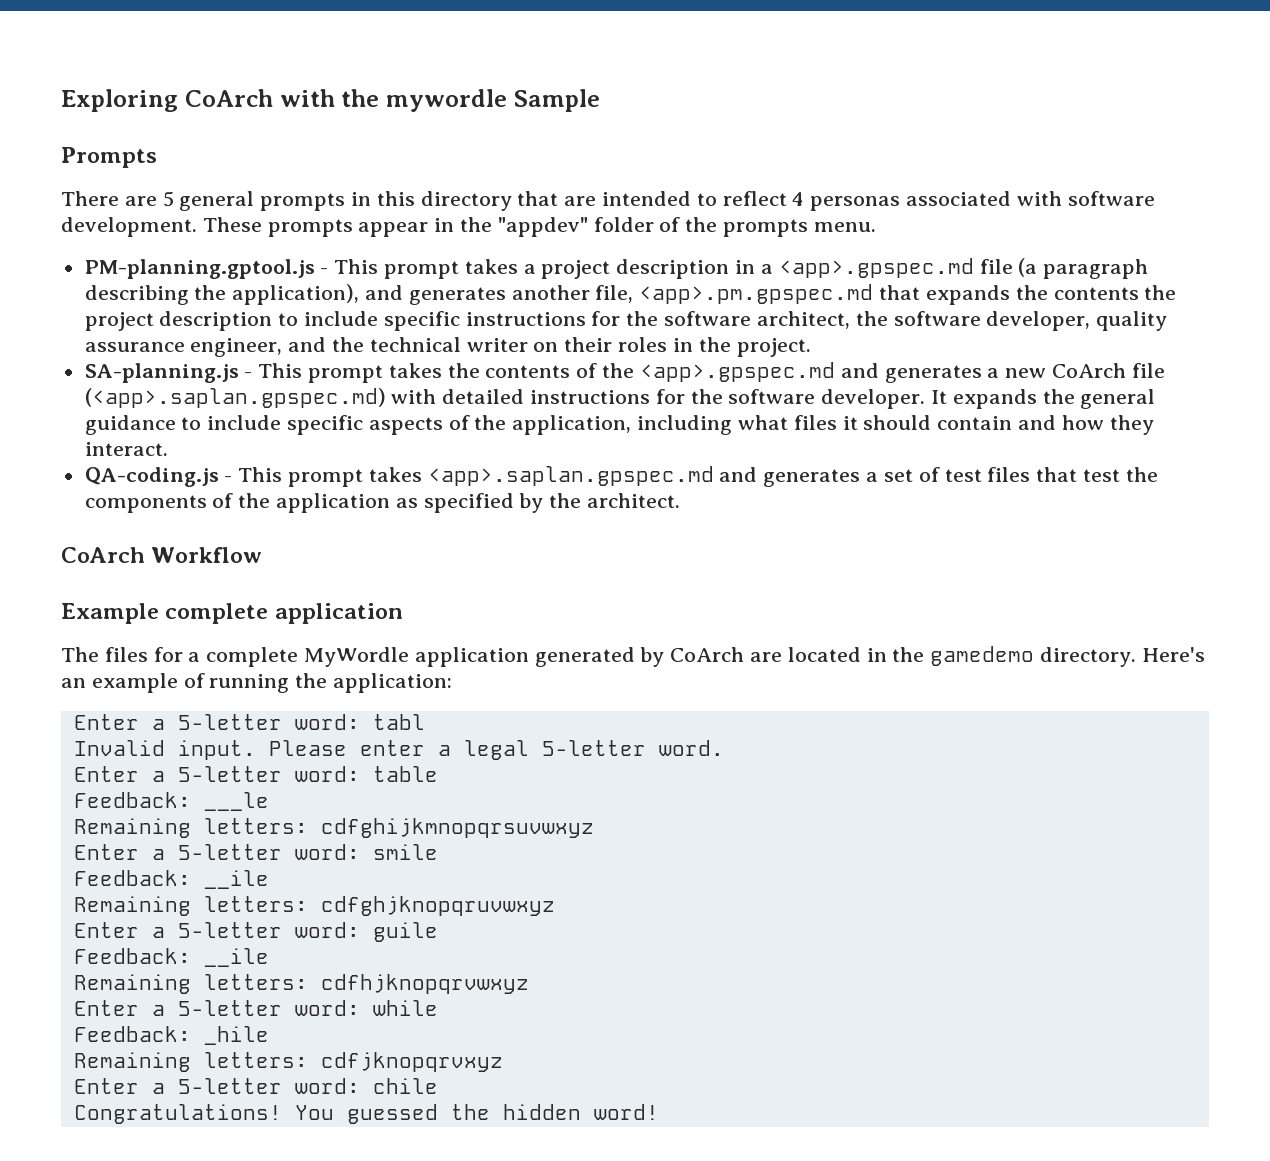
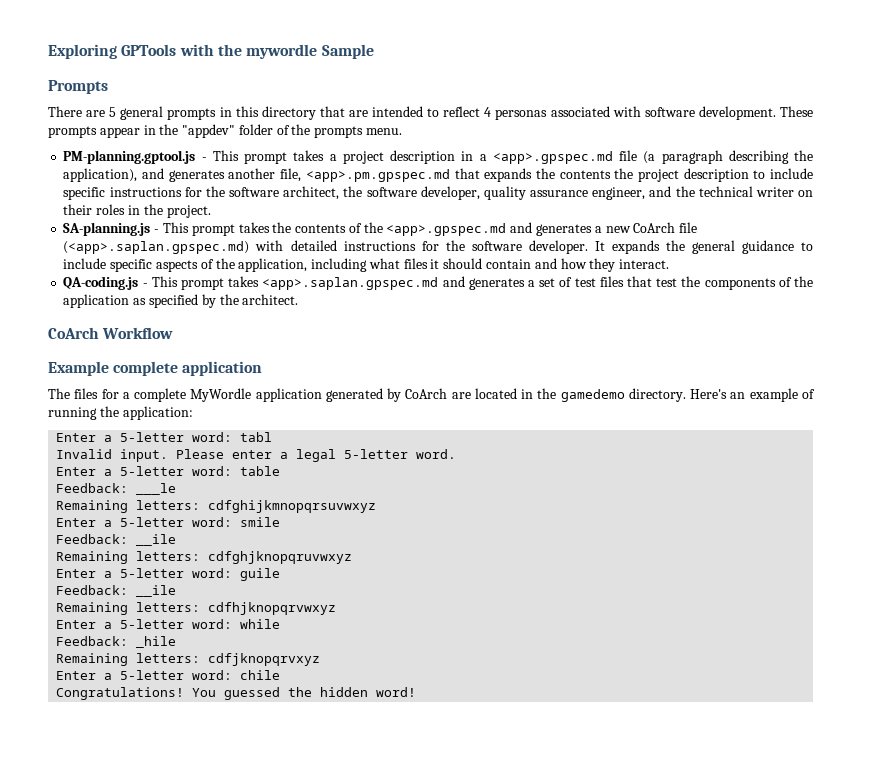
[184,89,273,107] CoArch -> [121,44,177,56] GPTools

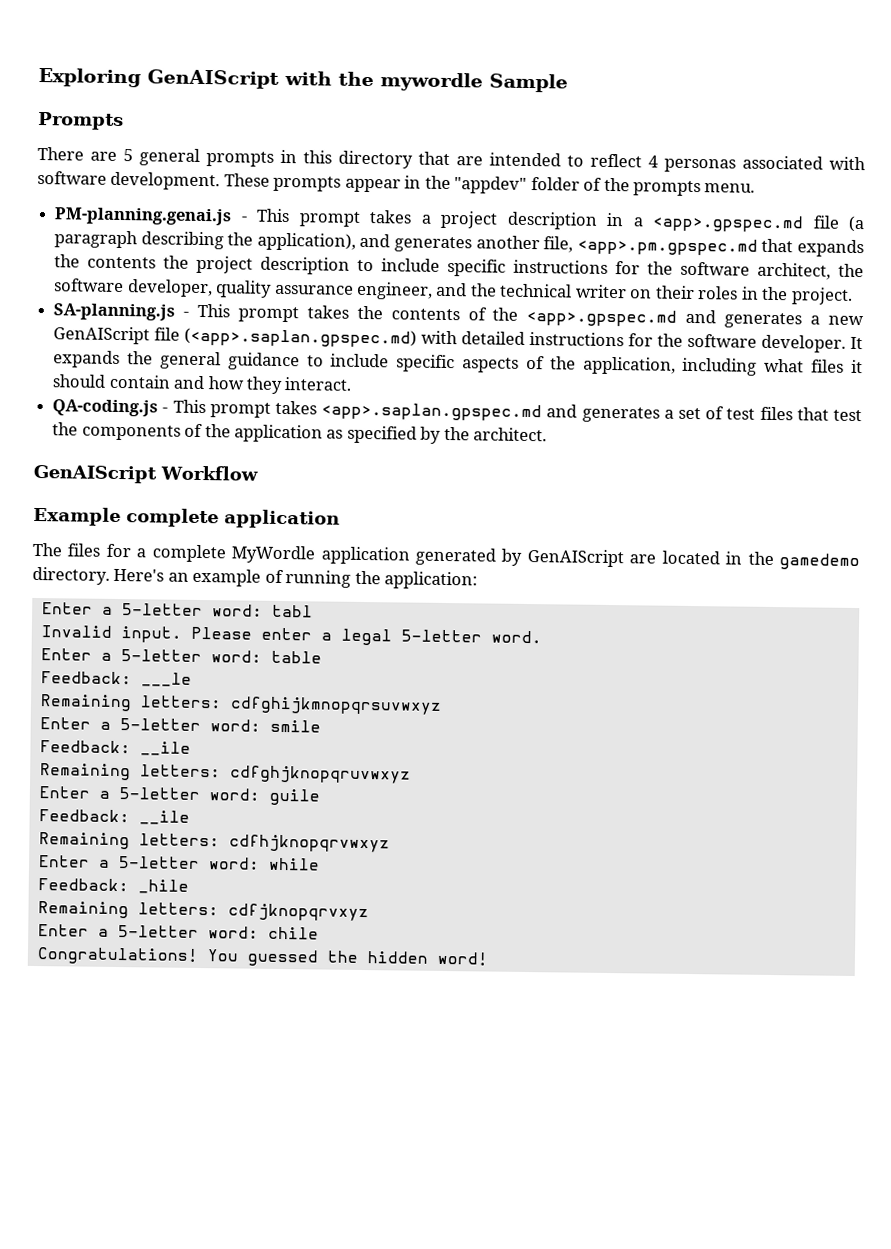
[121,44,177,56] GPTools -> [147,69,279,89] GenAIScript
[63,150,196,164] PM-planning.gptool.js -> [54,207,233,226] PM-planning.genai.js
[633,222,676,233] CoArch -> [53,326,151,345] GenAIScript
[48,327,99,339] CoArch -> [33,464,157,484] GenAIScript
[405,388,448,399] CoArch -> [526,548,624,568] GenAIScript

